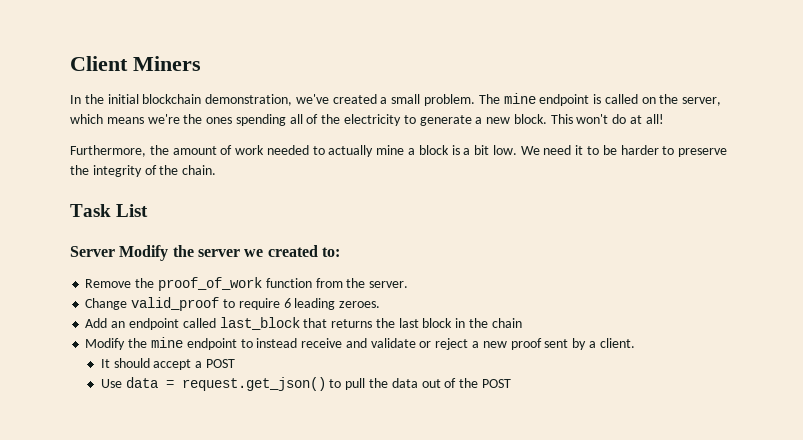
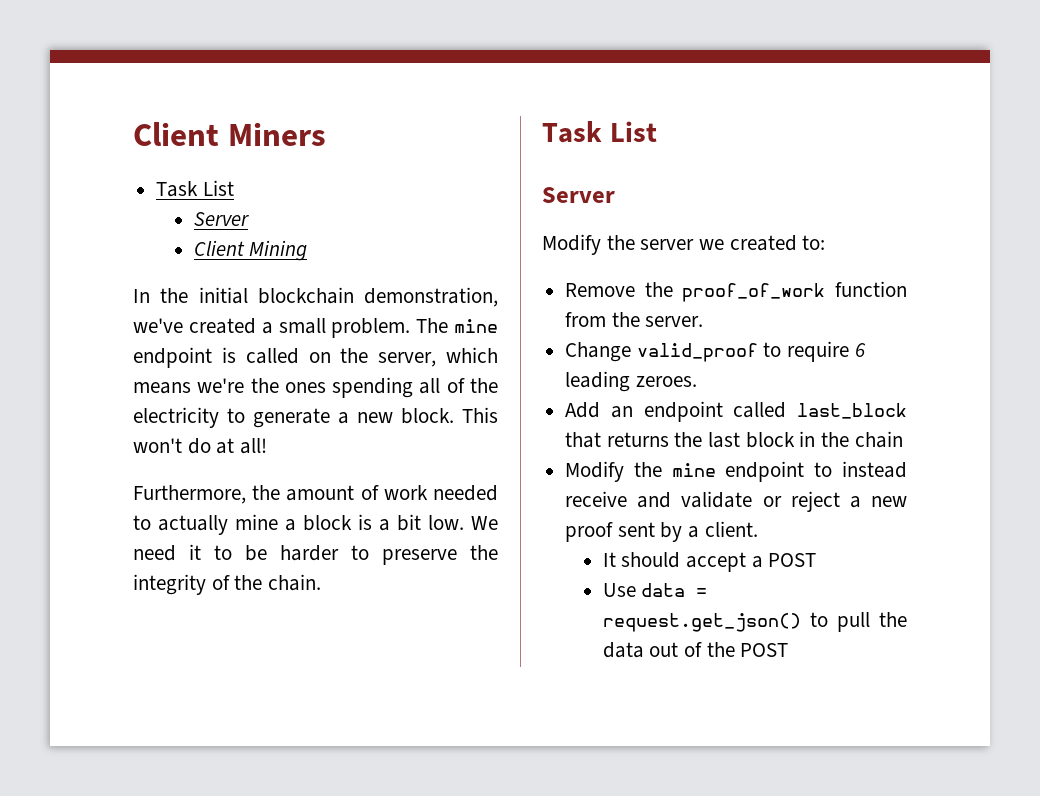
(201, 63) none -> [156,180,234,197] [193,212,249,226] [193,240,308,261] // Task List // Server // Client Mining
(115, 251) none -> (615, 195) //

